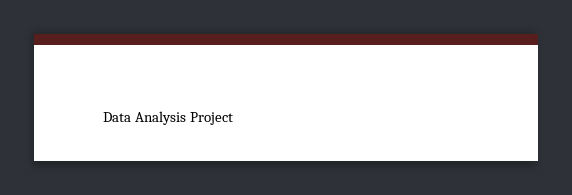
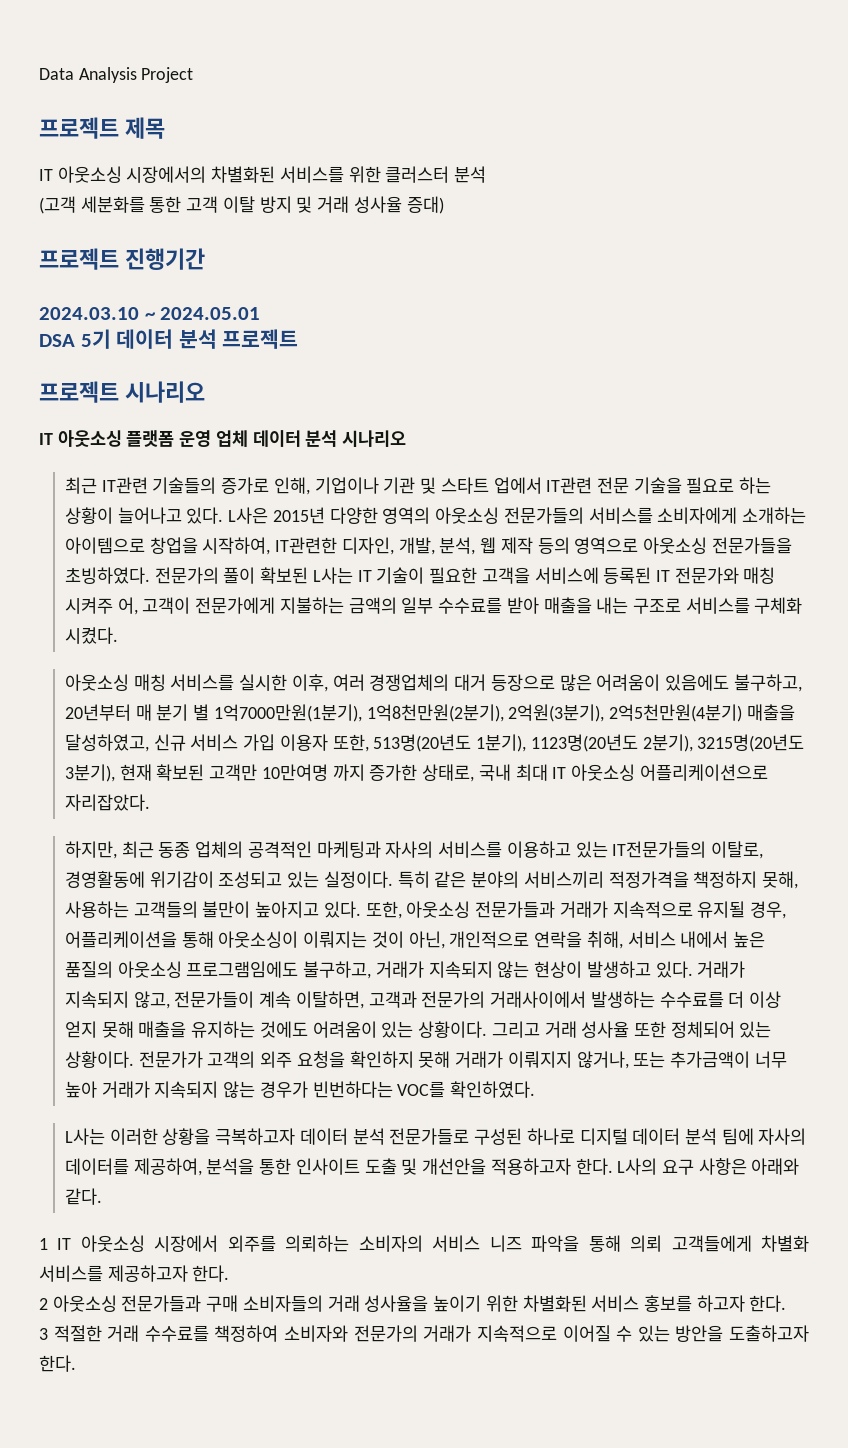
(233, 118) none -> [39,117,165,139] [39,166,487,183] [39,196,444,214] [39,248,205,270] [39,307,261,320] [39,329,299,349] [39,381,205,403] [39,430,407,447] [65,477,772,495] [65,507,806,524] [65,537,792,555] [65,567,776,584] [65,597,803,615] [65,627,119,644] [65,674,802,692] [65,704,795,722] [65,734,805,752] [65,764,768,782] [65,794,151,811] [65,841,763,859] [65,871,798,889] [65,901,786,919] [65,931,765,949] [65,961,746,979] [65,991,781,1009] [65,1021,772,1038] [65,1051,787,1069] [65,1081,536,1098] [65,1128,807,1145] [65,1158,800,1176] [65,1188,103,1205] [39,1235,809,1252] [39,1265,230,1282] [39,1295,787,1312] [39,1325,810,1342] [39,1355,76,1372] // 프로젝트 제목 // IT 아웃소싱 시장에서의 차별화된 서비스를 위한 클러스터 분석 // (고객 세분화를 통한 고객 이탈 방지 및 거래 성사율 증대) // 프로젝트 진행기간 // 2024.03.10 ~ 2024.05.01 // DSA 5기 데이터 분석 프로젝트 // 프로젝트 시나리오 // IT 아웃소싱 플랫폼 운영 업체 데이터 분석 시나리오 // 최근 IT관련 기술들의 증가로 인해, 기업이나 기관 및 스타트 업에서 IT관련 전문 기술을 필요로 하는 상황이 늘어나고 있다. L사은 2015년 다양한 영역의 아웃소싱 전문가들의 서비스를 소비자에게 소개하는 아이템으로 창업을 시작하여, IT관련한 디자인, 개발, 분석, 웹 제작 등의 영역으로 아웃소싱 전문가들을 초빙하였다. 전문가의 풀이 확보된 L사는 IT 기술이 필요한 고객을 서비스에 등록된 IT 전문가와 매칭 시켜주 어, 고객이 전문가에게 지불하는 금액의 일부 수수료를 받아 매출을 내는 구조로 서비스를 구체화 시켰다. // 아웃소싱 매칭 서비스를 실시한 이후, 여러 경쟁업체의 대거 등장으로 많은 어려움이 있음에도 불구하고, 20년부터 매 분기 별 1억7000만원(1분기), 1억8천만원(2분기), 2억원(3분기), 2억5천만원(4분기) 매출을 달성하였고, 신규 서비스 가입 이용자 또한, 513명(20년도 1분기), 1123명(20년도 2분기), 3215명(20년도 3분기), 현재 확보된 고객만 10만여명 까지 증가한 상태로, 국내 최대 IT 아웃소싱 어플리케이션으로 자리잡았다. // 하지만, 최근 동종 업체의 공격적인 마케팅과 자사의 서비스를 이용하고 있는 IT전문가들의 이탈로, 경영활동에 위기감이 조성되고 있는 실정이다. 특히 같은 분야의 서비스끼리 적정가격을 책정하지 못해, 사용하는 고객들의 불만이 높아지고 있다. 또한, 아웃소싱 전문가들과 거래가 지속적으로 유지될 경우, 어플리케이션을 통해 아웃소싱이 이뤄지는 것이 아닌, 개인적으로 연락을 취해, 서비스 내에서 높은 품질의 아웃소싱 프로그램임에도 불구하고, 거래가 지속되지 않는 현상이 발생하고 있다. 거래가 지속되지 않고, 전문가들이 계속 이탈하면, 고객과 전문가의 거래사이에서 발생하는 수수료를 더 이상 얻지 못해 매출을 유지하는 것에도 어려움이 있는 상황이다. 그리고 거래 성사율 또한 정체되어 있는 상황이다. 전문가가 고객의 외주 요청을 확인하지 못해 거래가 이뤄지지 않거나, 또는 추가금액이 너무 높아 거래가 지속되지 않는 경우가 빈번하다는 VOC를 확인하였다. // L사는 이러한 상황을 극복하고자 데이터 분석 전문가들로 구성된 하나로 디지털 데이터 분석 팀에 자사의 데이터를 제공하여, 분석을 통한 인사이트 도출 및 개선안을 적용하고자 한다. L사의 요구 사항은 아래와 같다. // 1 IT 아웃소싱 시장에서 외주를 의뢰하는 소비자의 서비스 니즈 파악을 통해 의뢰 고객들에게 차별화 서비스를 제공하고자 한다. // 2 아웃소싱 전문가들과 구매 소비자들의 거래 성사율을 높이기 위한 차별화된 서비스 홍보를 하고자 한다. // 3 적절한 거래 수수료를 책정하여 소비자와 전문가의 거래가 지속적으로 이어질 수 있는 방안을 도출하고자 한다.

